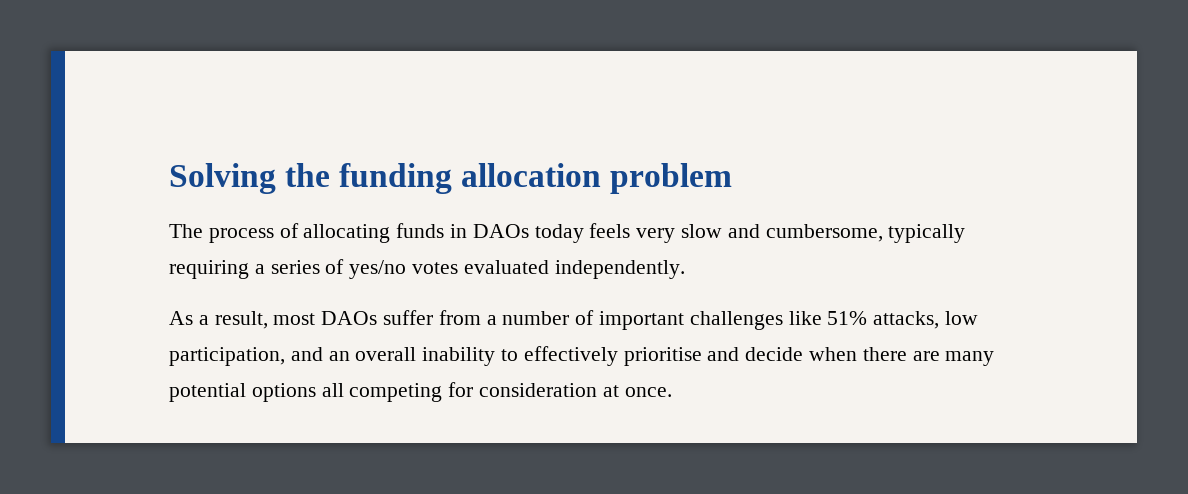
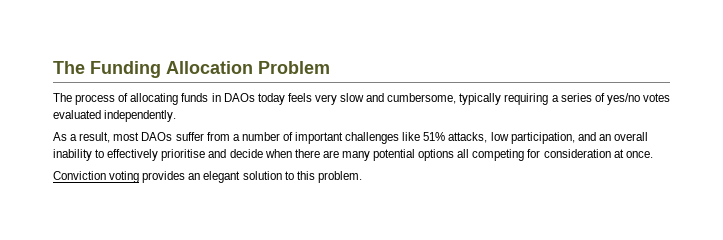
[169,163,733,194] Solving the funding allocation problem -> [53,61,330,78] The Funding Allocation Problem
(672, 392) none -> [53,171,362,183] // Conviction voting provides an elegant solution to this problem.

